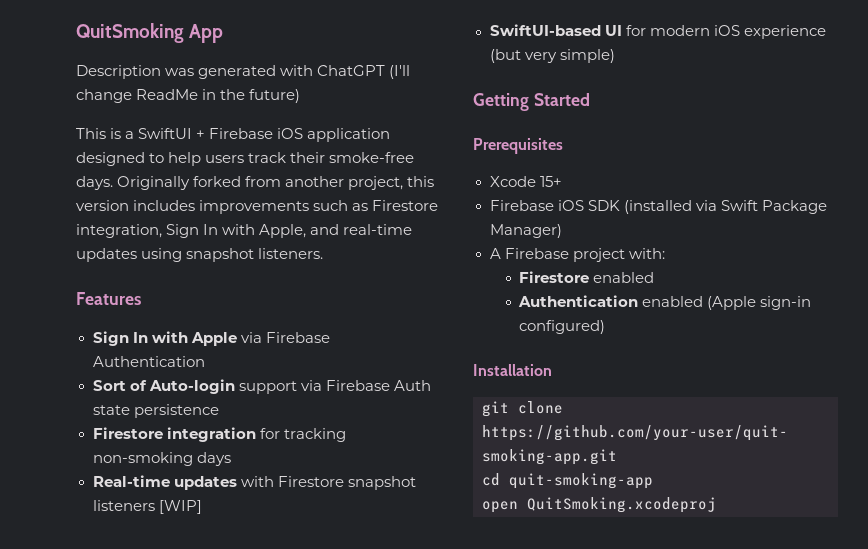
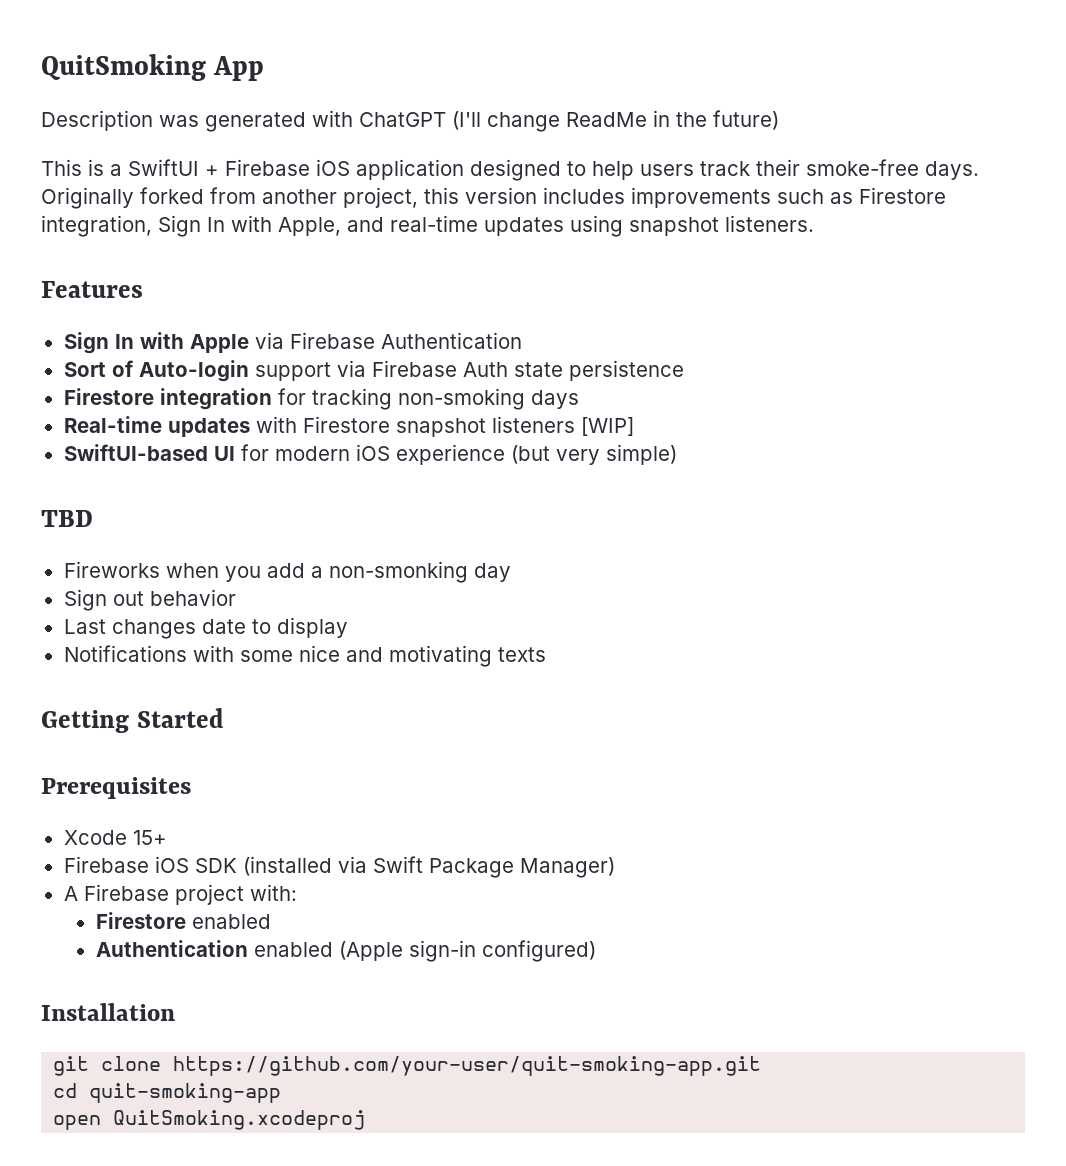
(615, 56) none -> [41,510,93,527] [63,561,511,583] [63,589,236,611] [63,617,348,639] [63,645,546,667] // TBD // Fireworks when you add a non-smonking day // Sign out behavior // Last changes date to display // Notifications with some nice and motivating texts

